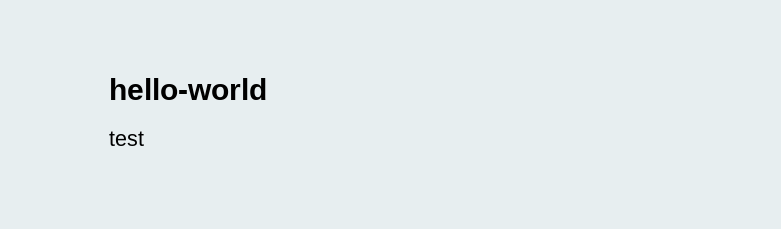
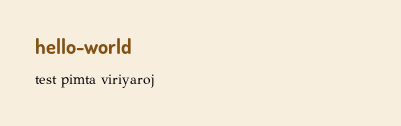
(144, 138) none -> [61,74,154,88] pimta viriyaroj

